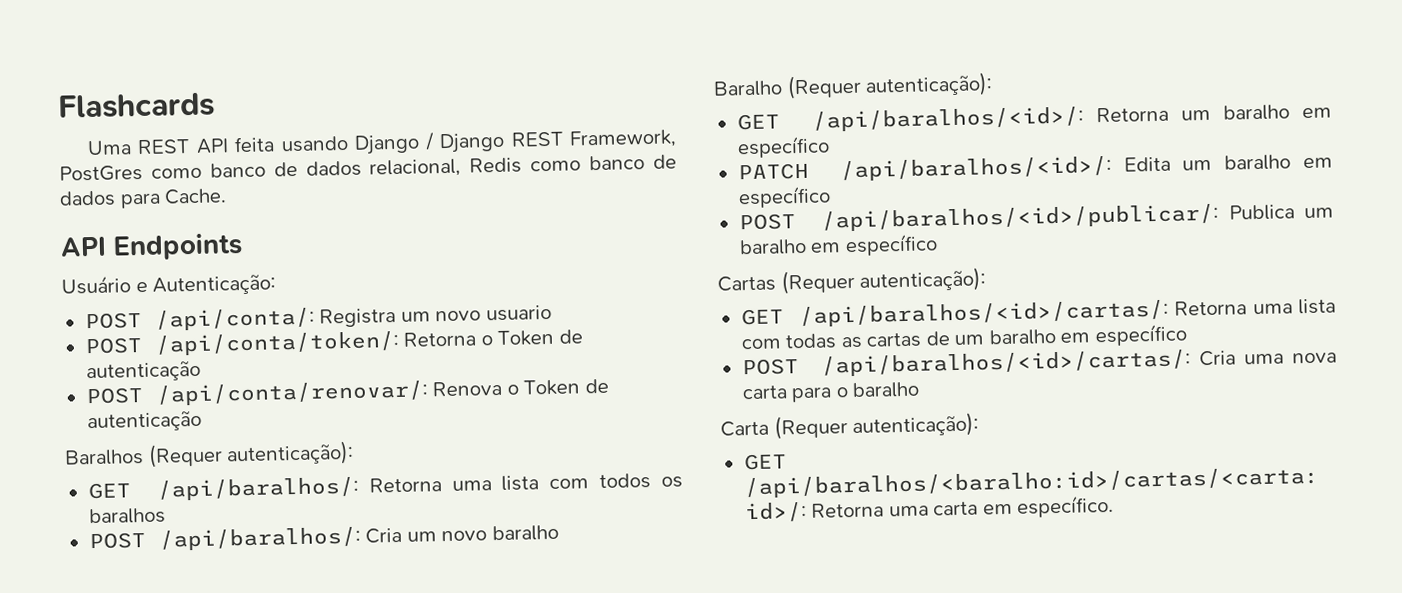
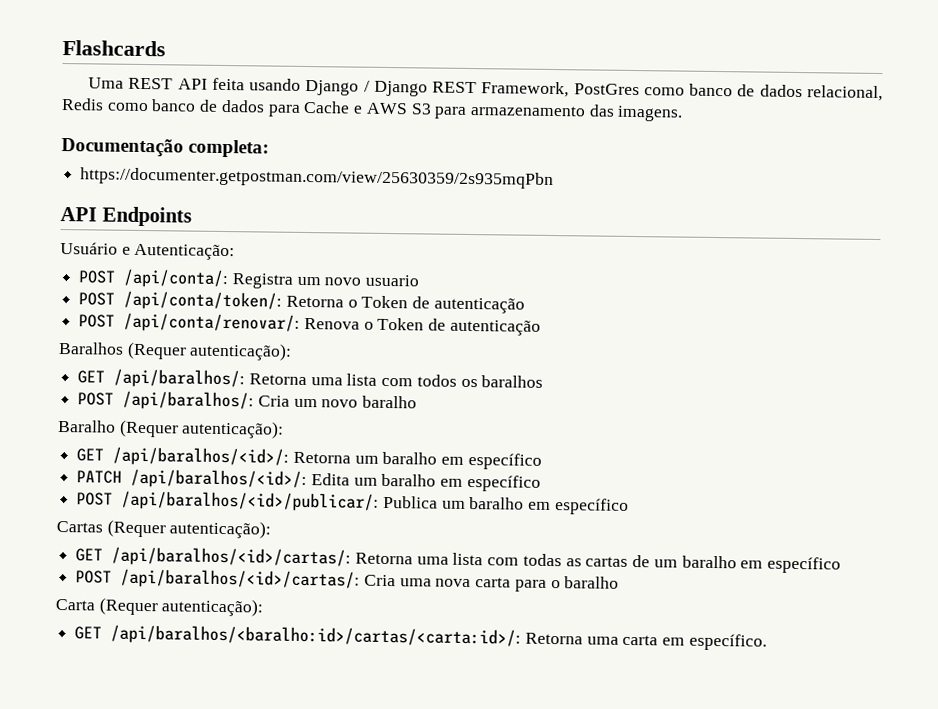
[164,188,228,205] Cache. -> [303,100,684,122] [61,138,270,158] [80,167,555,190] Cache e AWS S3 para armazenamento das imagens. // Documentação completa: // https://documenter.getpostman.com/view/25630359/2s935mqPbn

